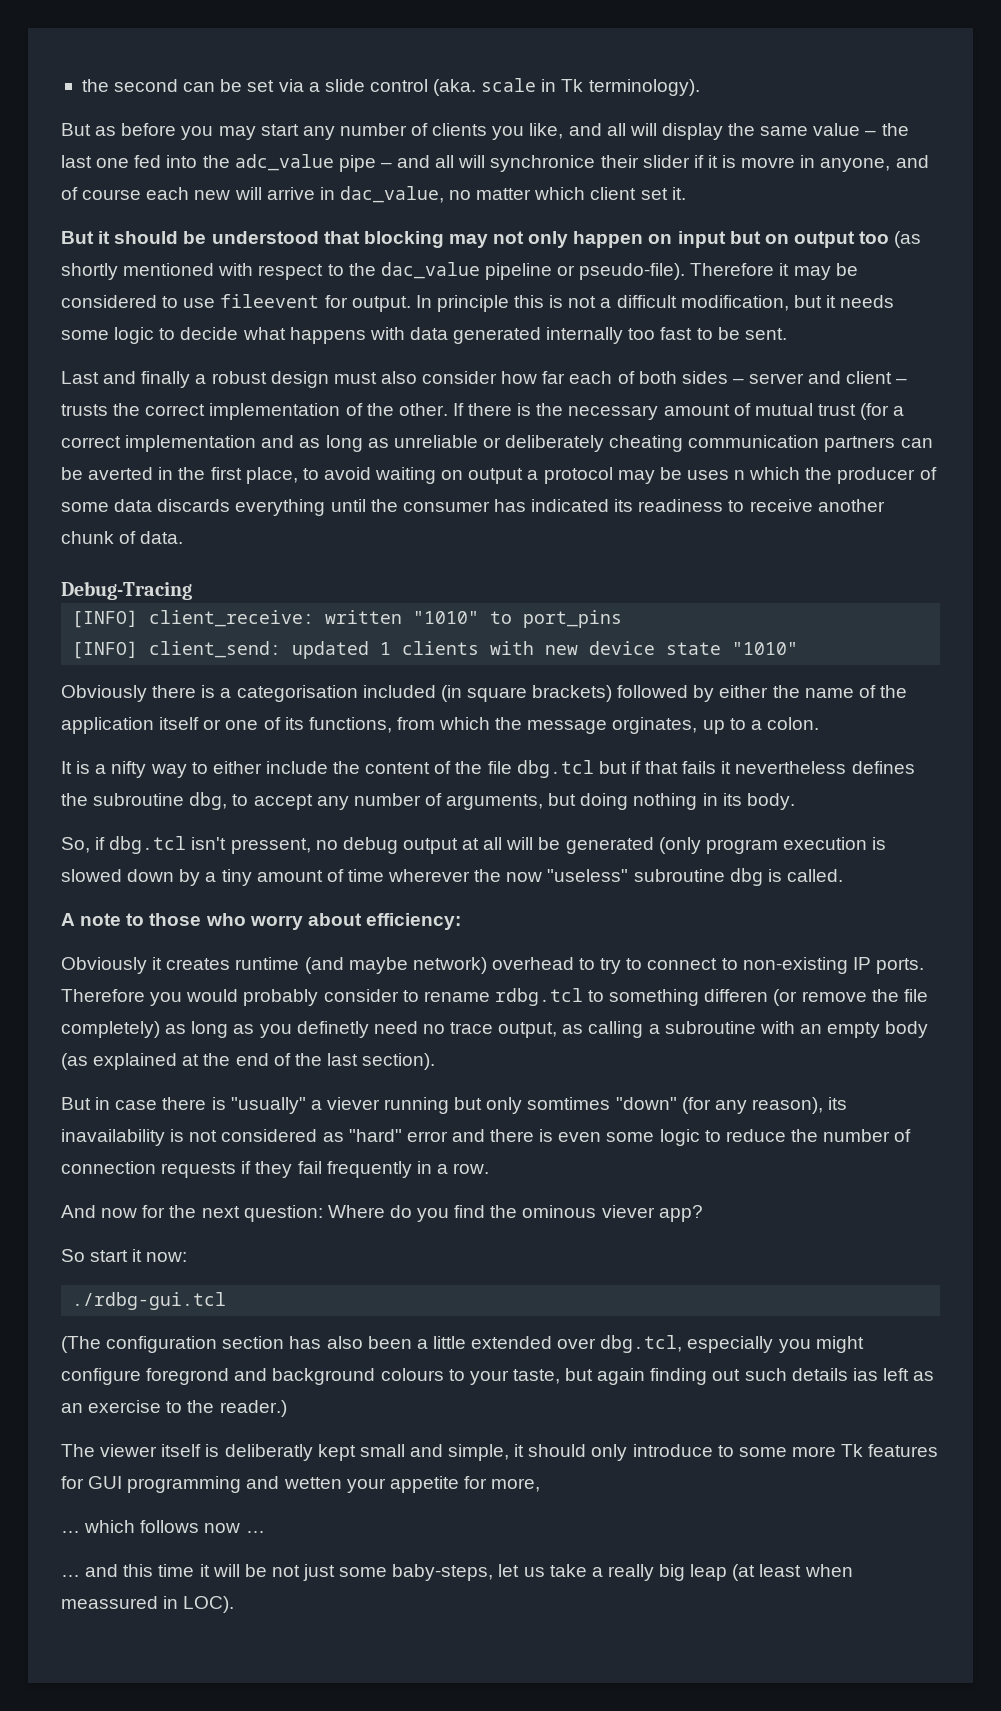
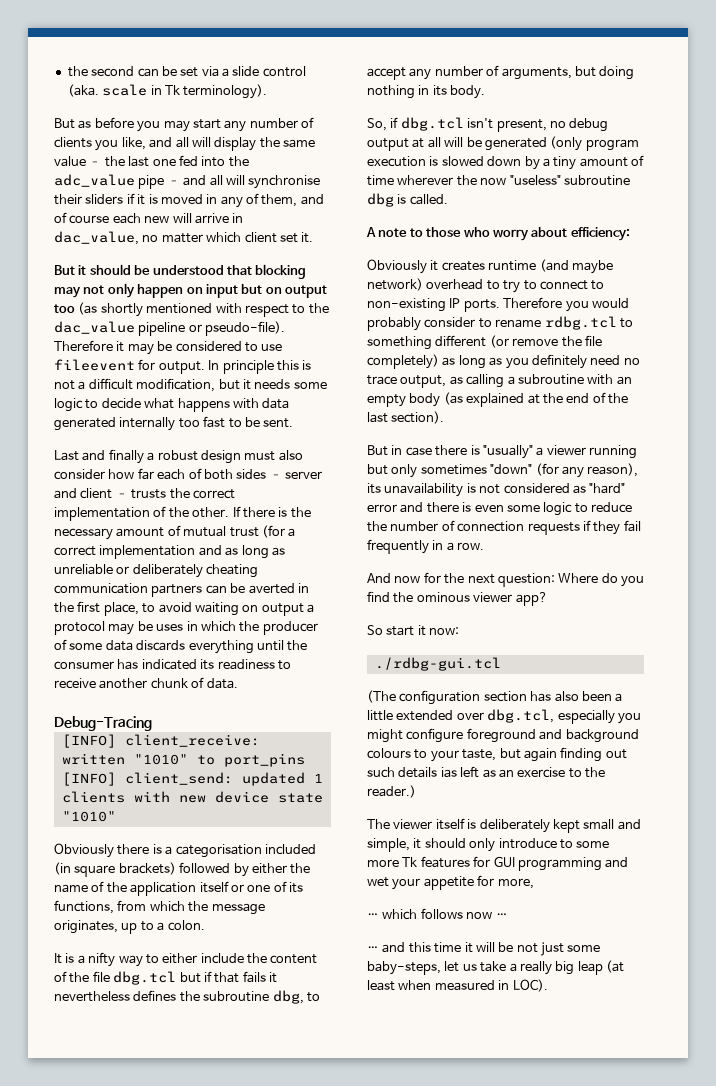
[490,155,891,172] synchronice their slider if it is movre in anyone, -> [248,175,321,189] [54,193,298,208] synchronise their sliders if it is moved in any of them,
[734,470,746,480] n -> [186,621,198,631] in
[612,717,698,734] orginates, -> [54,920,118,934] originates,
[230,838,311,854] pressent, -> [496,119,547,132] present,
[704,989,769,1002] differen -> [435,335,487,347] different
[296,1021,369,1038] definetly -> [531,354,587,369] definitely
[326,1097,380,1110] viever -> [546,445,586,455] viewer
[527,1097,611,1110] somtimes -> [420,464,487,475] sometimes
[61,1129,165,1146] inavailability -> [384,483,464,497] unavailability
[601,1205,655,1218] viever -> [473,592,513,602] viewer
[146,1368,230,1385] foregrond -> [466,728,536,743] foreground
[224,1444,313,1461] deliberatly -> [479,819,550,833] deliberately
[283,1477,342,1489] wetten -> [367,877,389,887] wet
[61,1596,158,1609] meassured -> [434,980,495,991] measured

